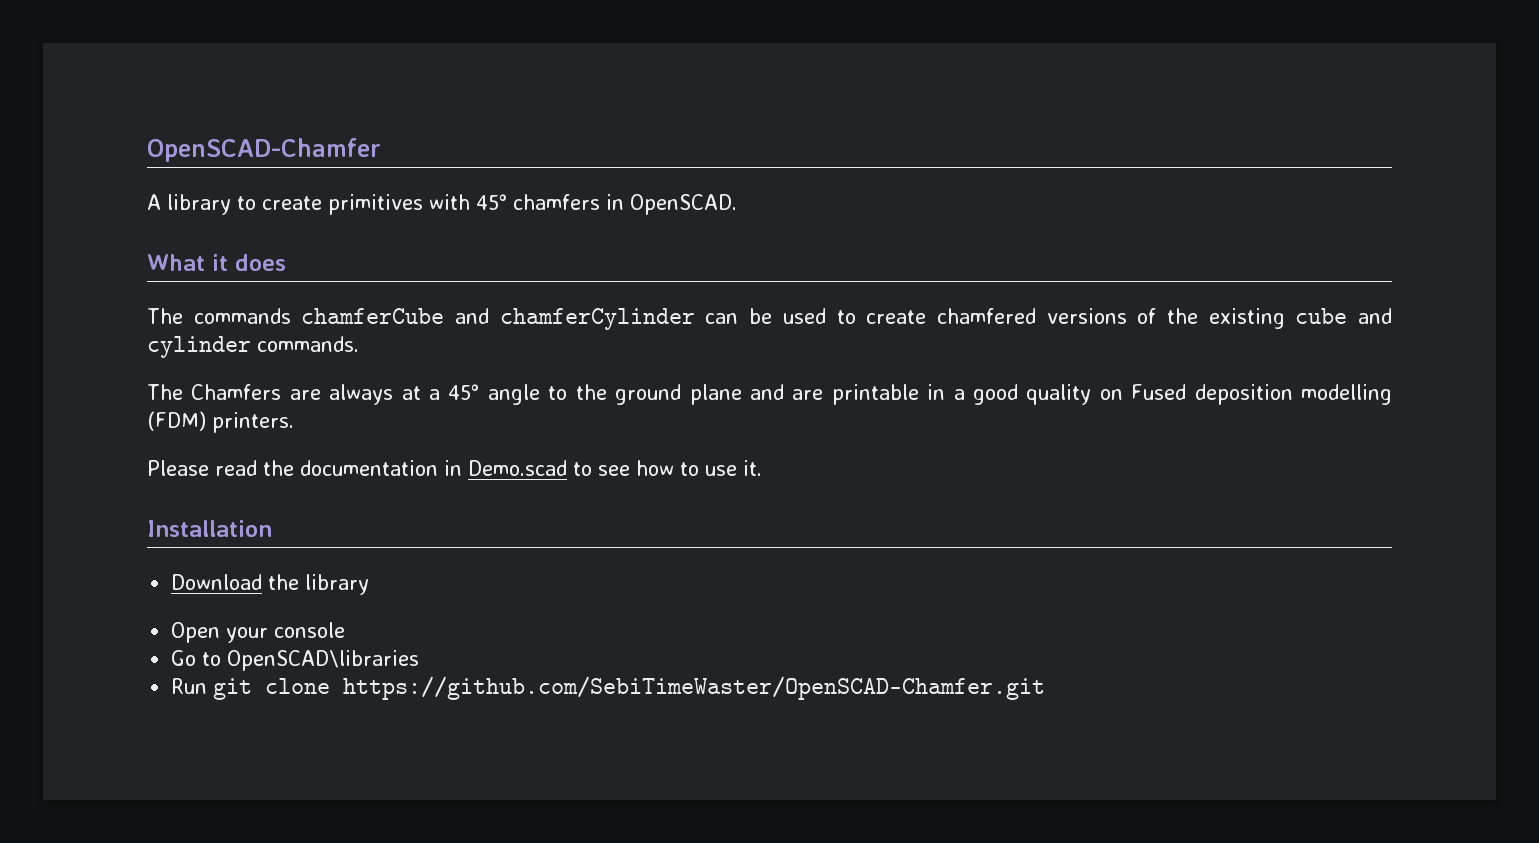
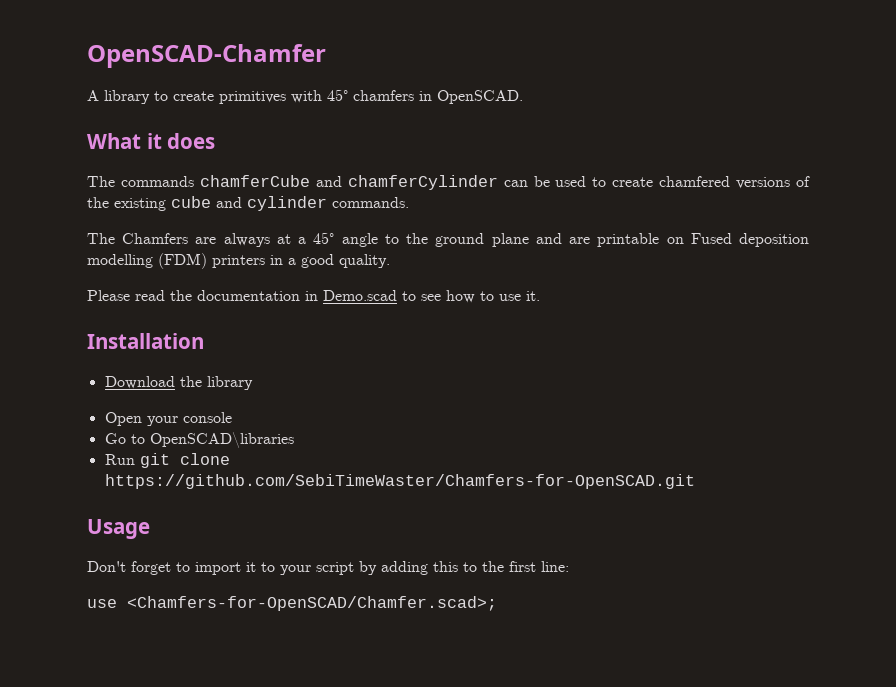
[927,384,1092,405] in a good quality -> (660, 240) none
[212,412,294,433] printers. -> [212,254,390,268] printers in a good quality.
[343,676,1046,700] https://github.com/SebiTimeWaster/OpenSCAD-Chamfer.git -> [104,474,695,489] [87,519,150,539] [87,561,569,575] [87,596,497,611] https://github.com/SebiTimeWaster/Chamfers-for-OpenSCAD.git // Usage // Don't forget to import it to your script by adding this to the first line: // use <Chamfers-for-OpenSCAD/Chamfer.scad>;

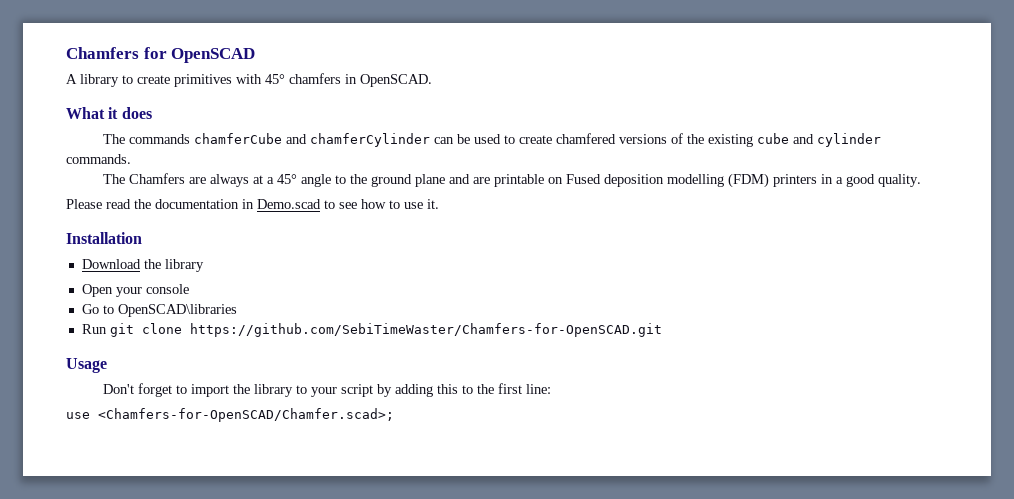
[87,44,326,68] OpenSCAD-Chamfer -> [66,47,256,63] Chamfers for OpenSCAD
[246,562,256,572] it -> [233,384,294,397] the library

